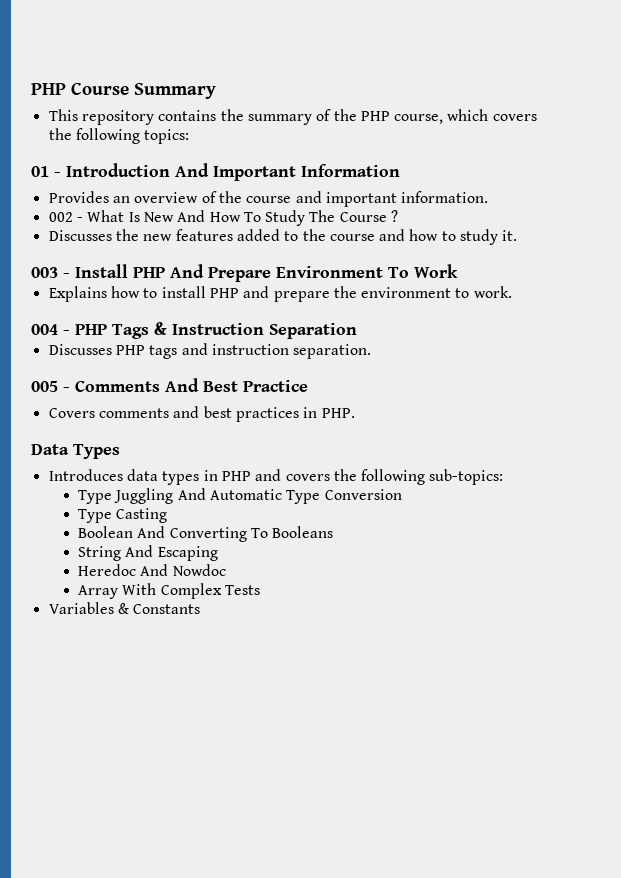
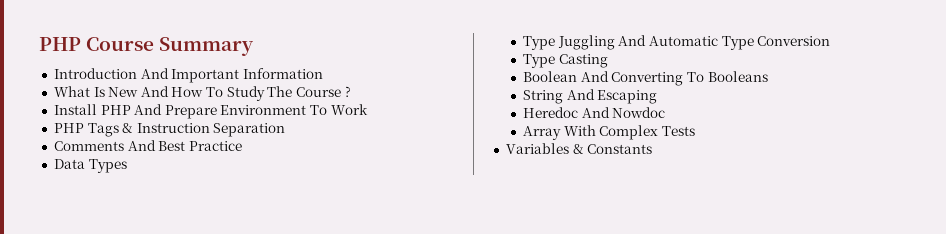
[48,109,537,125] [48,128,190,144] [31,163,400,181] [48,191,489,207] [48,212,83,222] This repository contains the summary of the PHP course, which covers the following topics: // 01 - Introduction And Important Information // Provides an overview of the course and important information. // 002 - -> [53,68,323,83] Introduction And Important Information //
[48,229,518,245] [31,267,70,278] Discusses the new features added to the course and how to study it. // 003 - -> (351, 91) none
[48,286,512,302] [31,324,70,335] Explains how to install PHP and prepare the environment to work. // 004 - -> (368, 109) none
[48,343,372,359] [31,378,308,392] [48,406,355,422] [31,444,120,459] [48,469,504,485] Discusses PHP tags and instruction separation. // 005 - Comments And Best Practice // Covers comments and best practices in PHP. // Data Types // Introduces data types in PHP and covers the following sub-topics: -> [53,140,242,151] [53,159,127,173] Comments And Best Practice // Data Types

